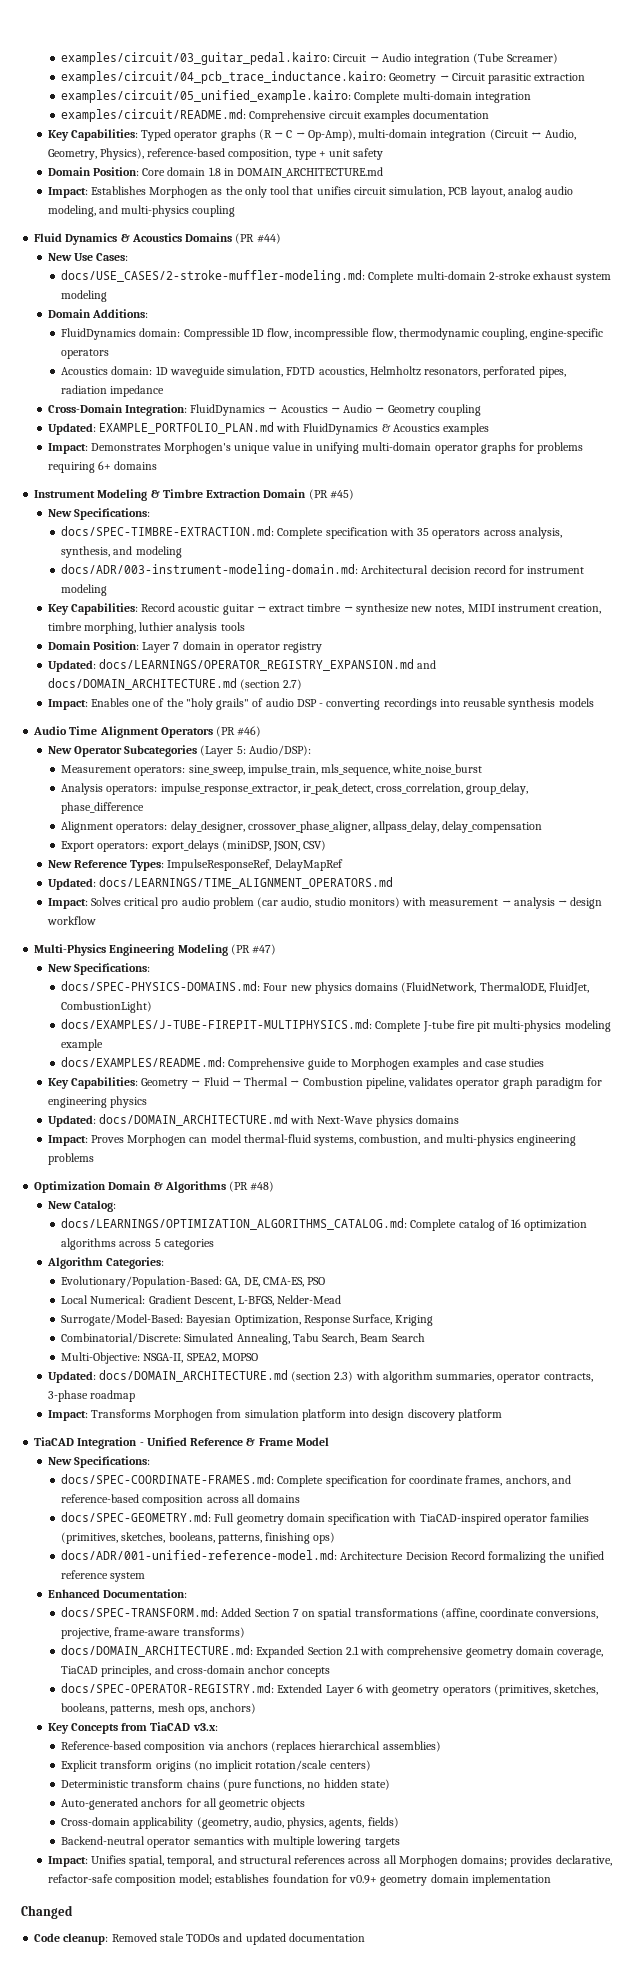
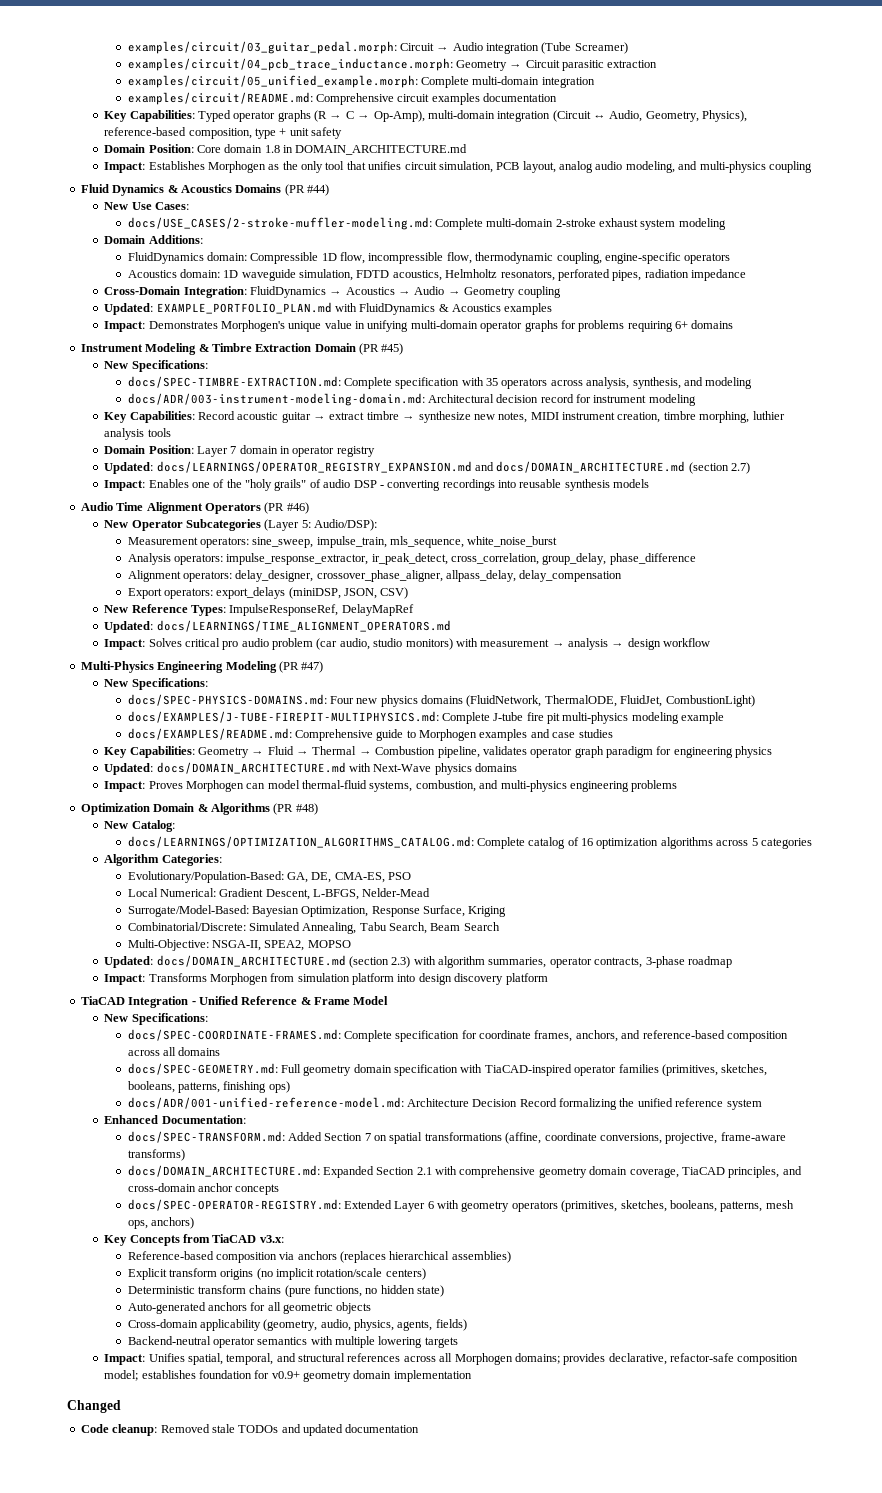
[61,52,331,65] examples/circuit/03_guitar_pedal.kairo: -> [127,41,397,54] examples/circuit/03_guitar_pedal.morph:
[61,71,387,84] examples/circuit/04_pcb_trace_inductance.kairo: -> [127,58,453,71] examples/circuit/04_pcb_trace_inductance.morph:
[61,90,352,103] examples/circuit/05_unified_example.kairo: -> [127,75,418,88] examples/circuit/05_unified_example.morph:

